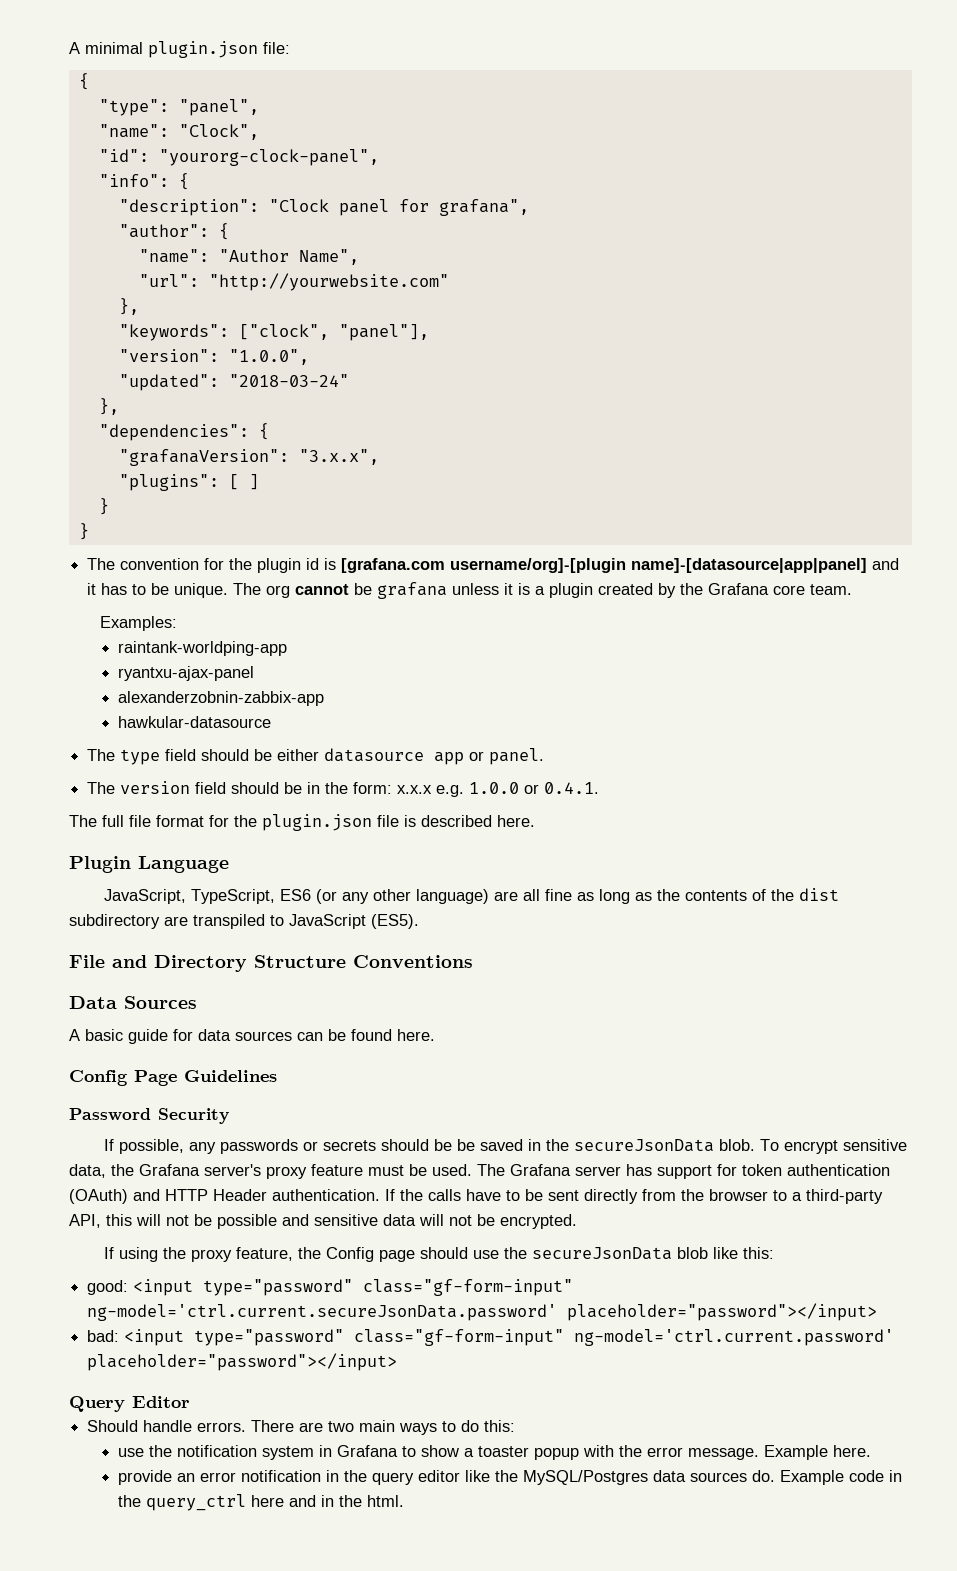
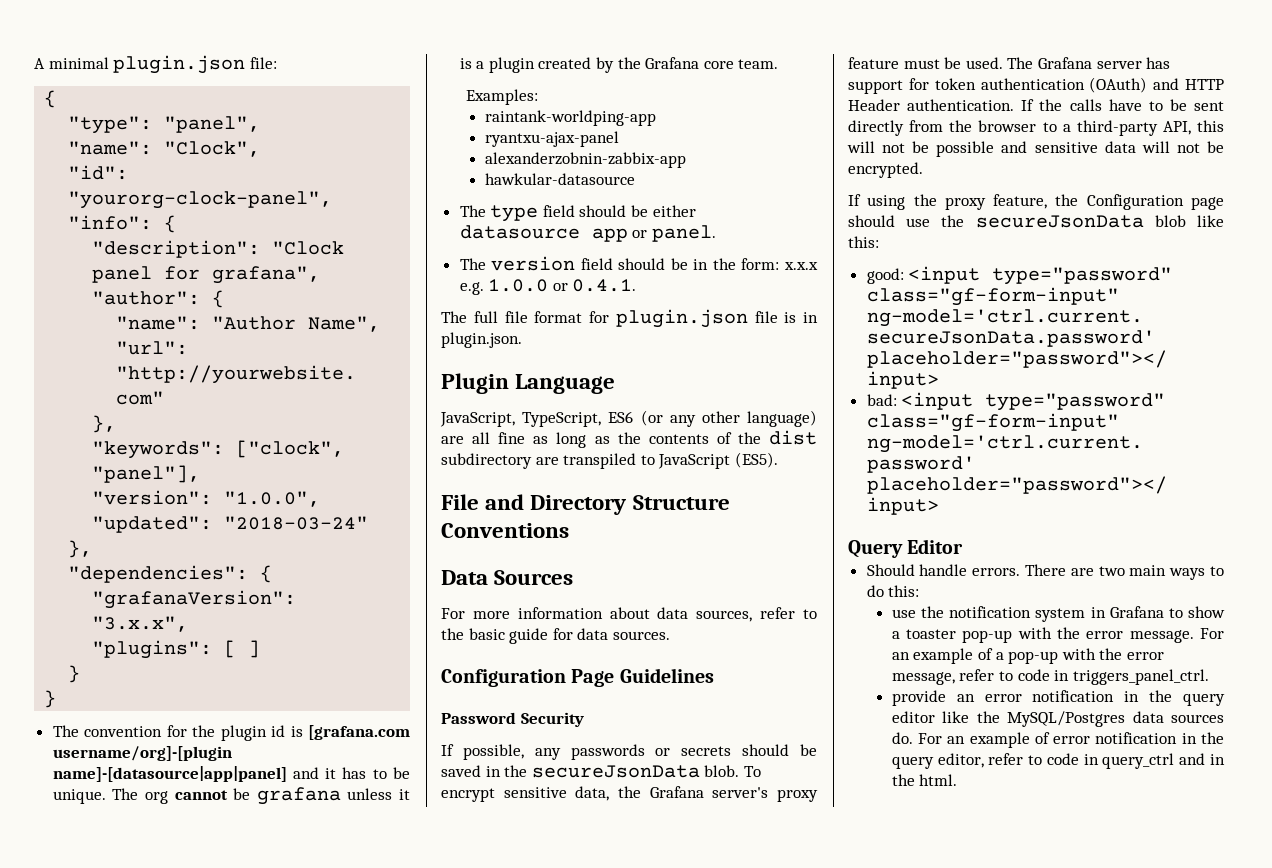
[234,815,257,827] the -> (609, 317) none
[421,815,535,827] described here. -> [803,312,818,323] [441,332,522,348] in plugin.json.
[69,1029,435,1044] [69,1070,128,1086] A basic guide for data sources can be found here. // Config -> [441,607,817,622] [441,628,670,644] [441,669,566,687] For more information about data sources, refer to the basic guide for data sources. // Configuration
[456,1139,475,1151] be -> (817, 750) none
[325,1247,374,1262] Config -> [1086,194,1184,210] Configuration
[534,1448,580,1460] popup -> [962,630,1013,643] pop-up
[764,1445,872,1460] Example here. -> [1200,628,1224,639] [891,648,1164,664] [891,669,1209,685] For an example of a pop-up with the error message, refer to code in triggers_panel_ctrl.
[780,1470,903,1485] [118,1494,285,1511] Example code in the query_ctrl here -> [918,732,1224,748] [891,753,1175,769] For an example of error notification in the query editor, refer to code in query_ctrl

